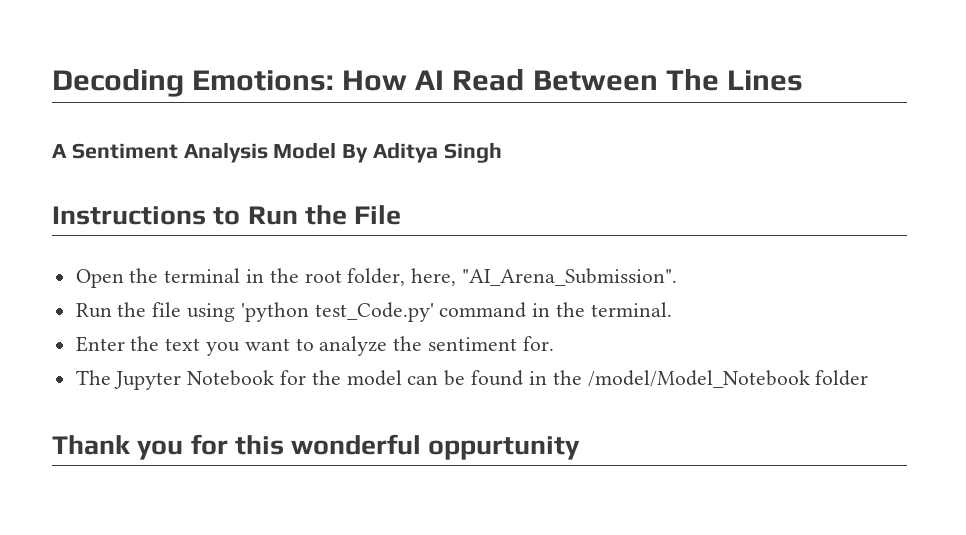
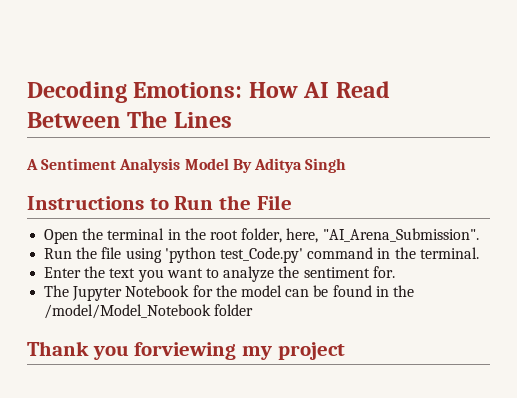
[190,434,581,460] for this wonderful oppurtunity -> [134,342,345,360] forviewing my project

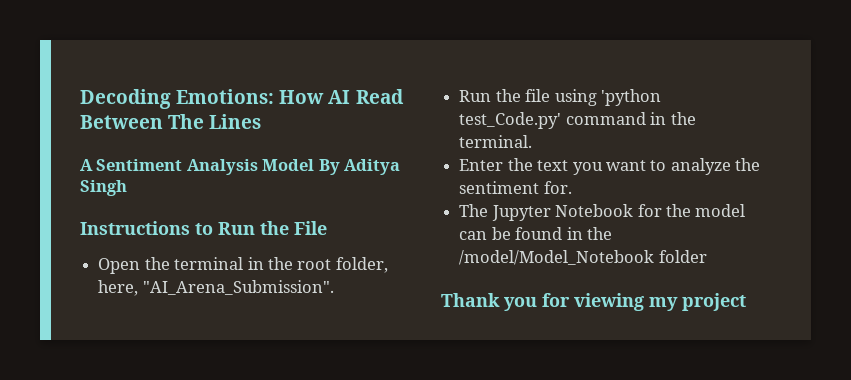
[134,342,237,360] forviewing -> [542,293,644,311] for viewing

